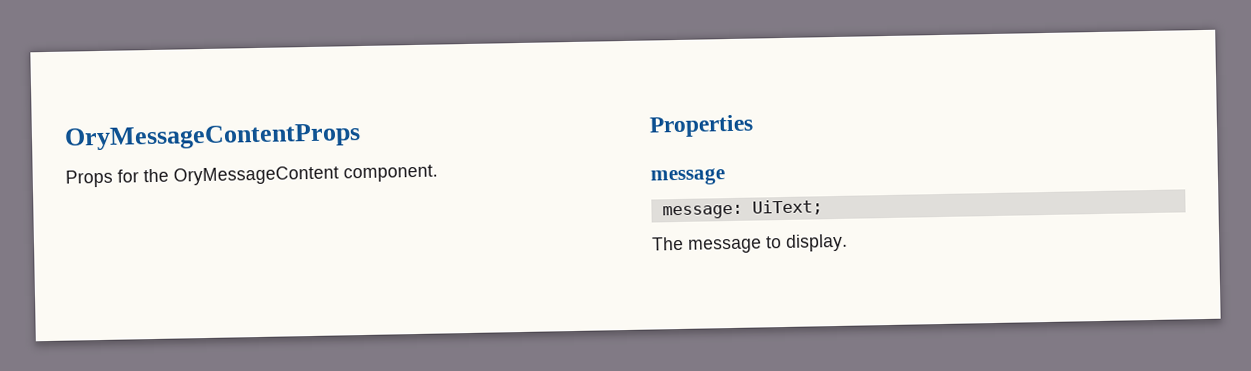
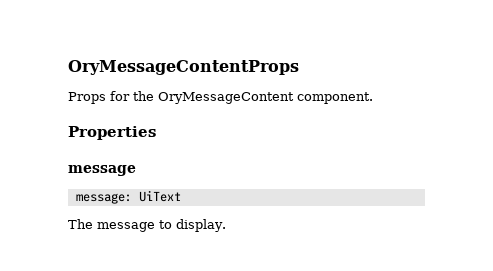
[751,199,823,216] UiText; -> [138,190,181,202] UiText

